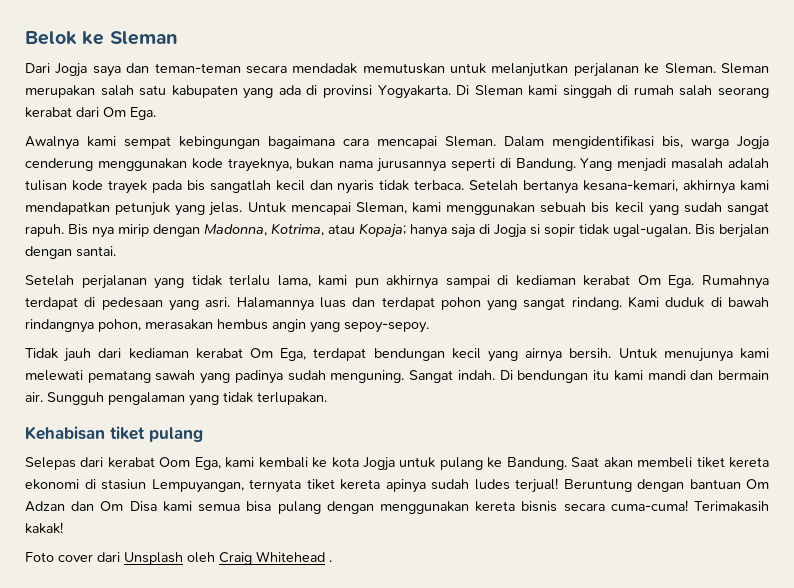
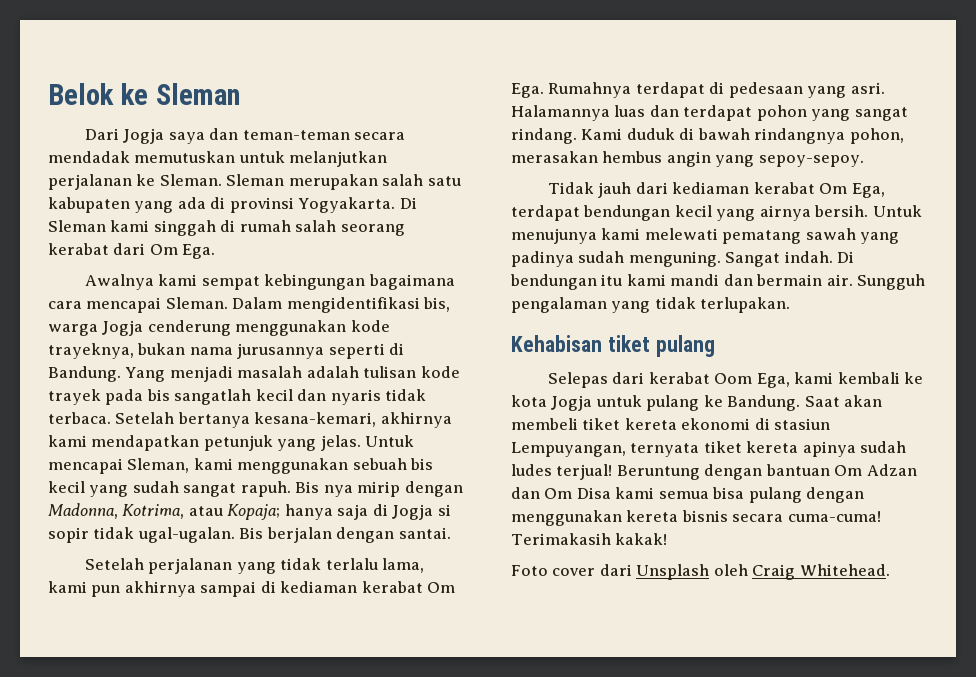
[256,551,332,562] Whitehead . -> [799,564,890,576] Whitehead.

